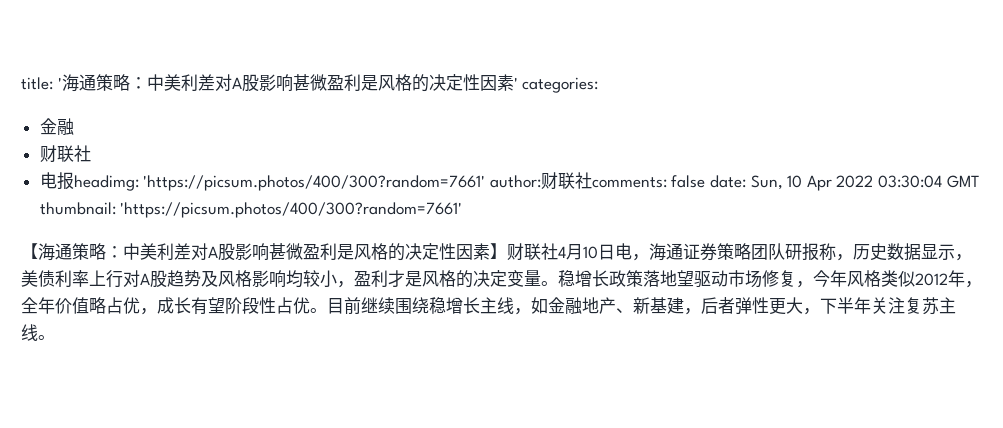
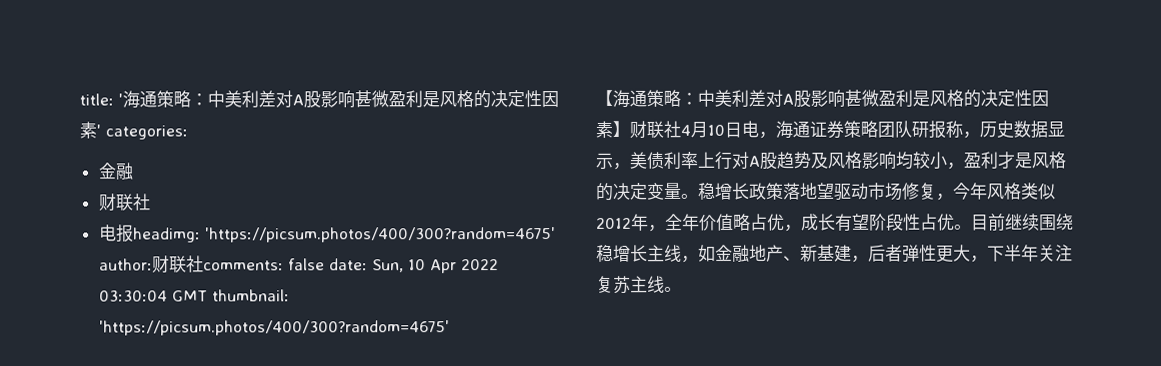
[143,175,486,191] 'https://picsum.photos/400/300?random=7661' -> [204,227,556,243] 'https://picsum.photos/400/300?random=4675'
[120,202,463,218] 'https://picsum.photos/400/300?random=7661' -> [98,320,450,336] 'https://picsum.photos/400/300?random=4675'

